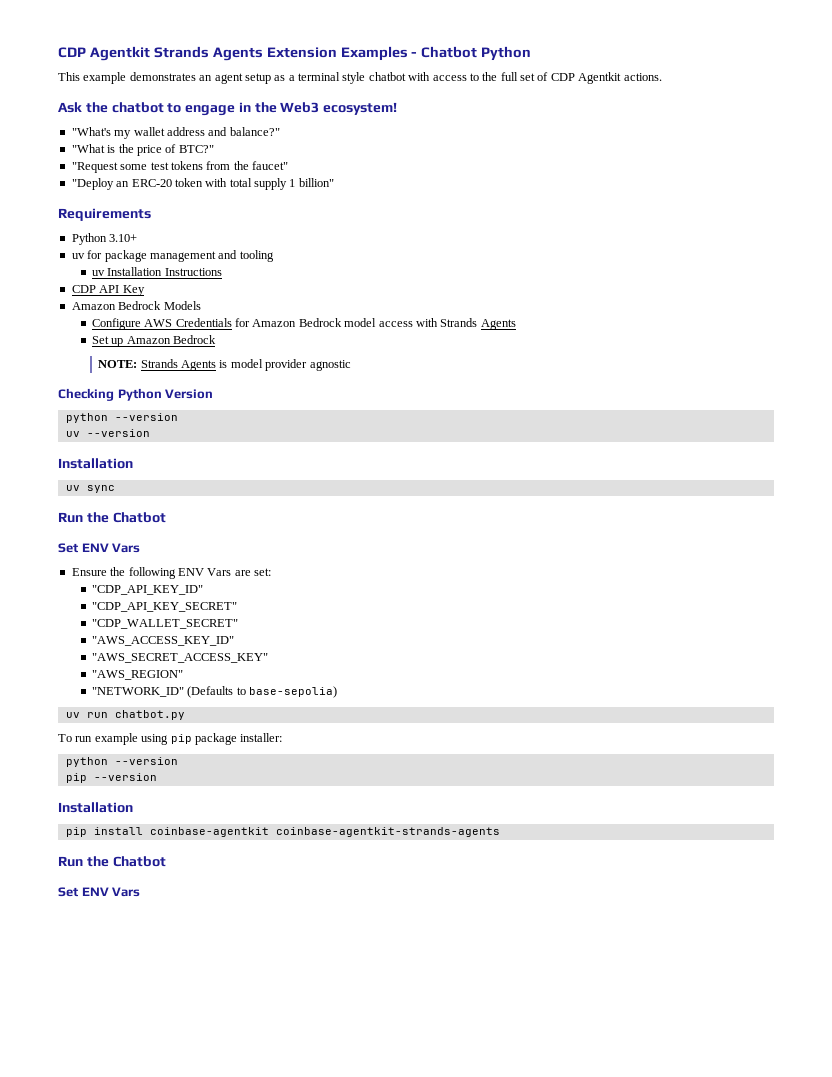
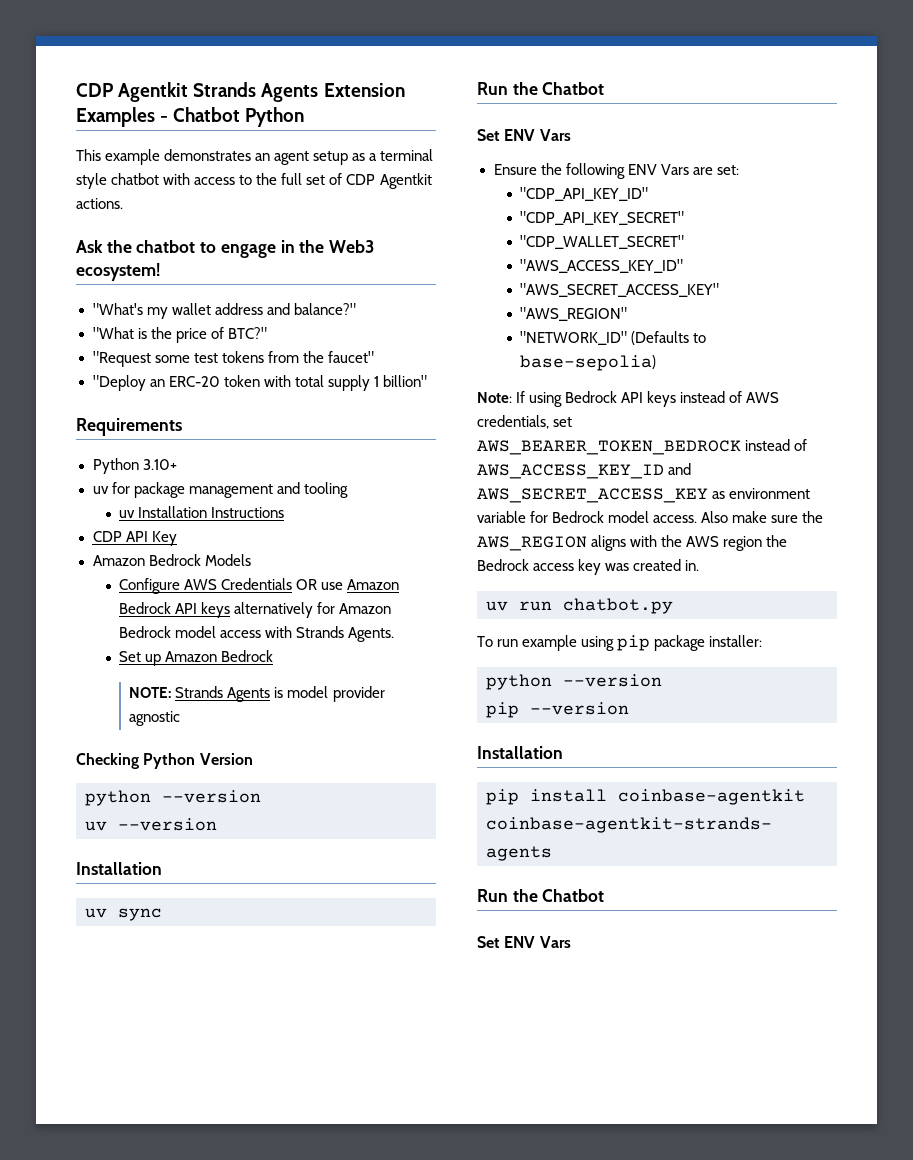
(232, 322) none -> [296,579,400,590] [119,602,314,618] OR use Amazon Bedrock API keys alternatively
[480,319,516,330] Agents -> [348,627,395,642] Agents.
(338, 692) none -> [477,391,780,407] [477,415,573,429] [477,439,808,455] [477,463,692,479] [477,488,811,503] [477,511,824,523] [477,535,788,551] [477,559,700,575] // Note: If using Bedrock API keys instead of AWS credentials, set AWS_BEARER_TOKEN_BEDROCK instead of AWS_ACCESS_KEY_ID and AWS_SECRET_ACCESS_KEY as environment variable for Bedrock model access. Also make sure the AWS_REGION aligns with the AWS region the Bedrock access key was created in.

